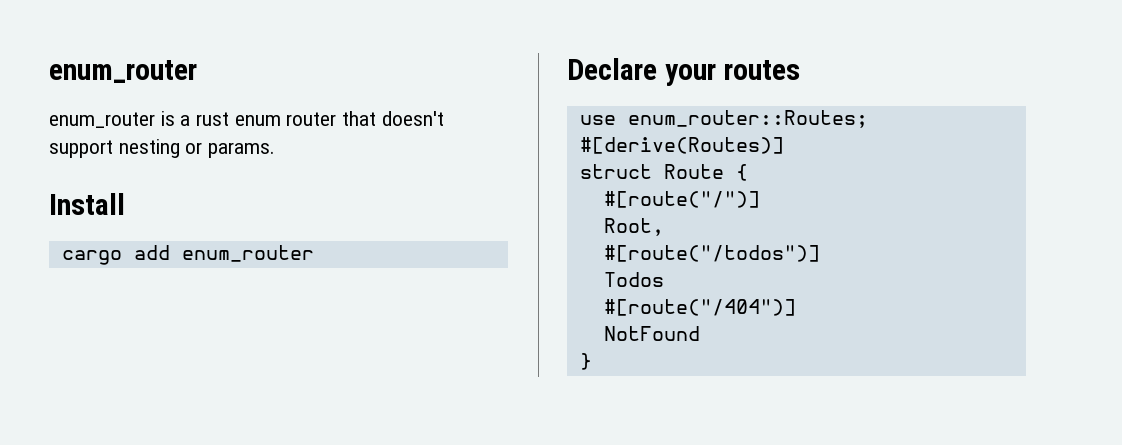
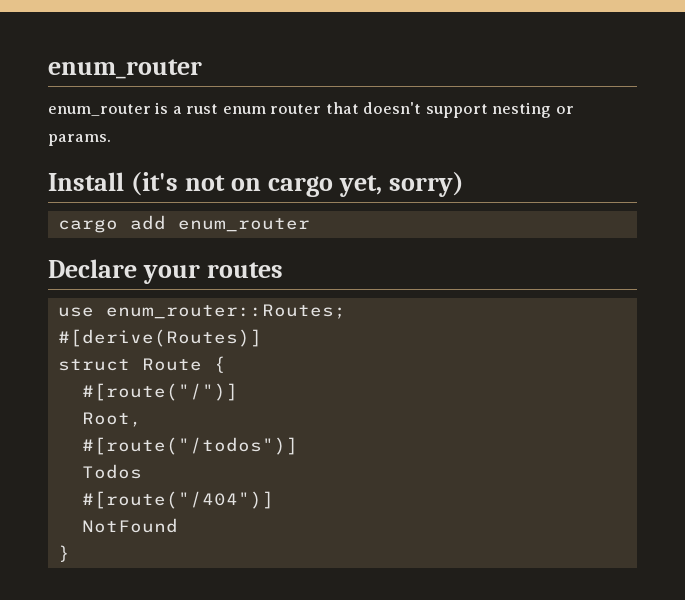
(125, 204) none -> [131,172,465,197] (it's not on cargo yet, sorry)

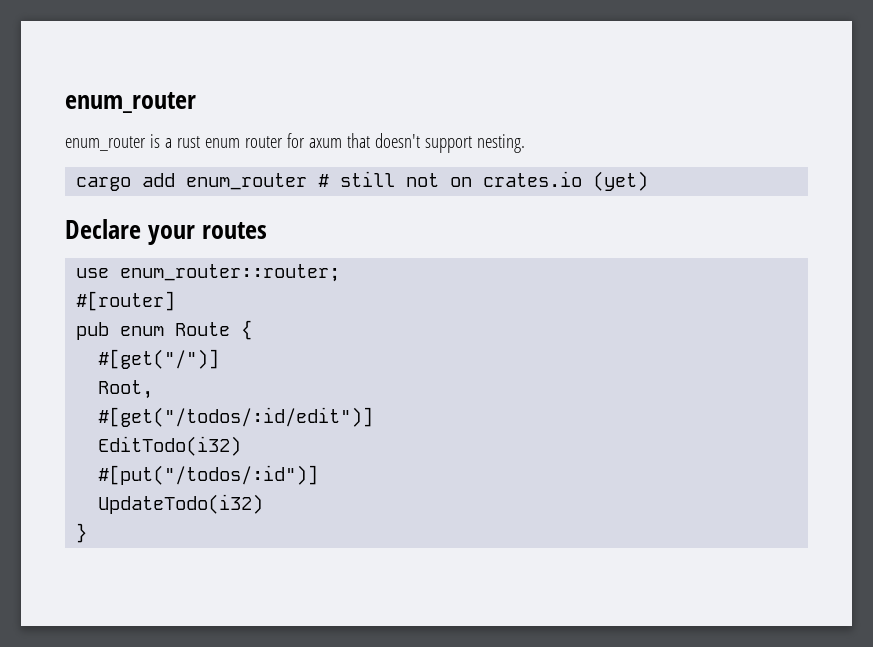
(322, 109) none -> [286,133,342,148] for axum
[492,102,574,118] [48,134,111,146] [48,172,465,197] [57,215,310,233] nesting or params. // Install (it's not on cargo yet, sorry) // cargo add enum_router -> [476,134,525,153] [76,171,649,191] nesting. // cargo add enum_router # still not on crates.io (yet)
[105,304,346,319] [57,329,262,347] [57,359,130,371] enum_router::Routes; // #[derive(Routes)] // struct -> [120,264,341,282] [76,291,176,311] [76,322,165,340] enum_router::router; // #[router] // pub enum
[81,383,238,401] #[route("/")] -> [98,349,220,369] #[get("/")]
[81,437,298,455] [81,464,142,479] [81,491,274,509] [81,518,178,533] #[route("/todos")] // Todos // #[route("/404")] // NotFound -> [98,407,374,427] [98,436,242,456] [98,465,319,485] [98,494,264,514] #[get("/todos/:id/edit")] // EditTodo(i32) // #[put("/todos/:id")] // UpdateTodo(i32)

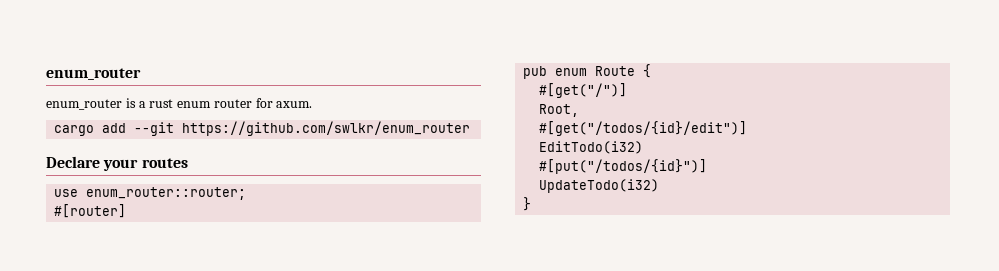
[308,133,525,153] [76,171,649,191] axum that doesn't support nesting. // cargo add enum_router # still not on crates.io (yet) -> [276,101,313,108] [54,121,471,136] axum. // cargo add --git https://github.com/swlkr/enum_router
[98,407,374,427] #[get("/todos/:id/edit")] -> [539,121,748,136] #[get("/todos/{id}/edit")]
[98,465,319,485] #[put("/todos/:id")] -> [539,159,708,174] #[put("/todos/{id}")]

